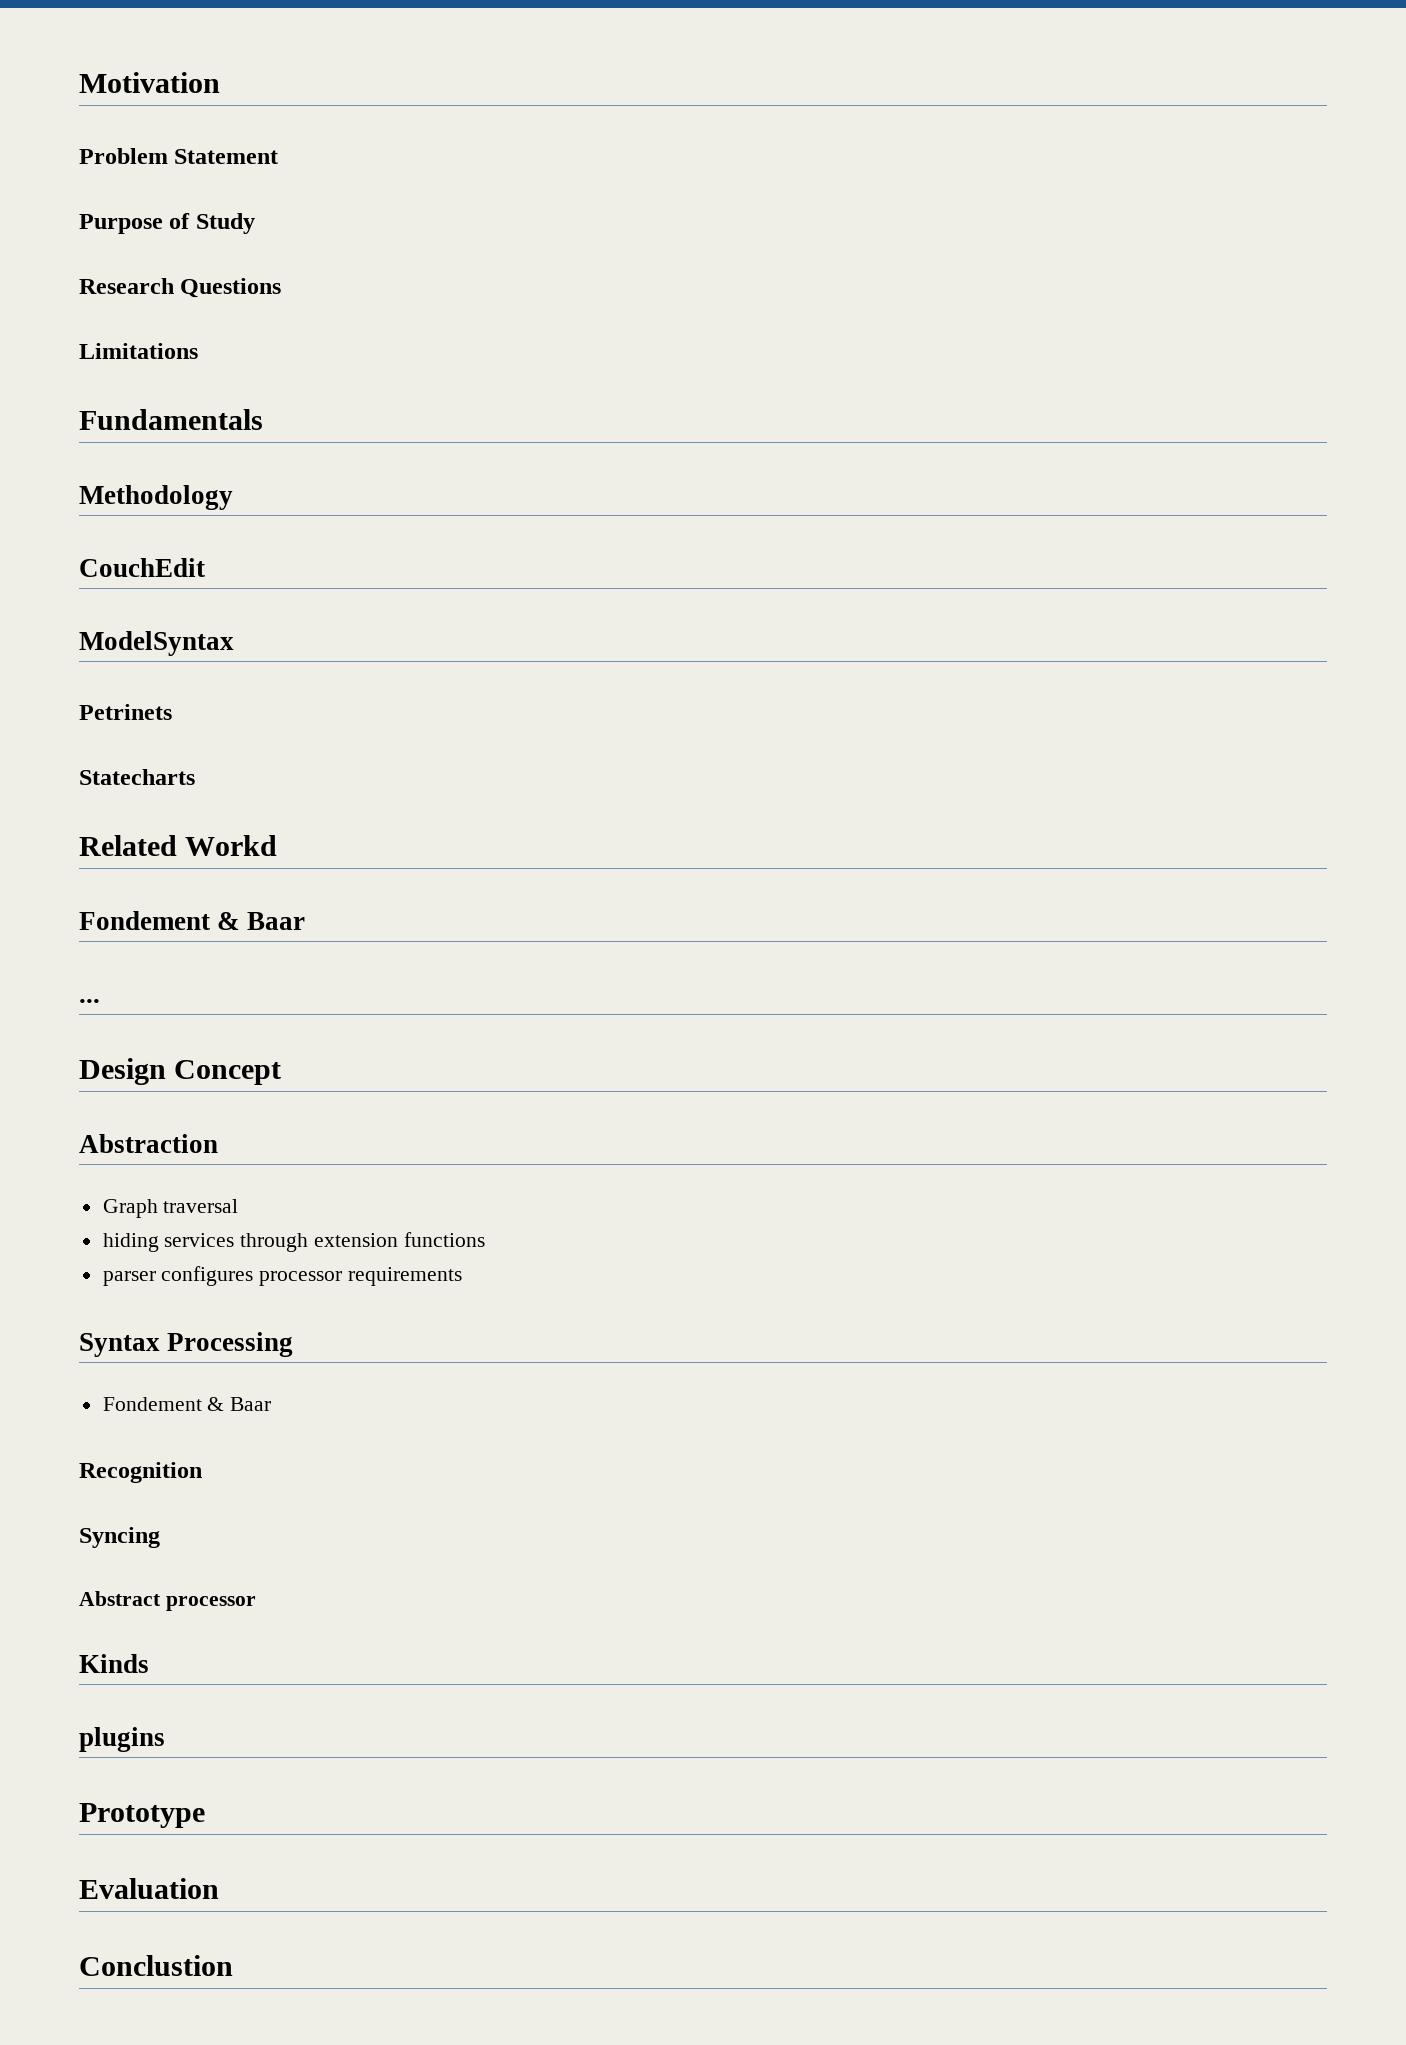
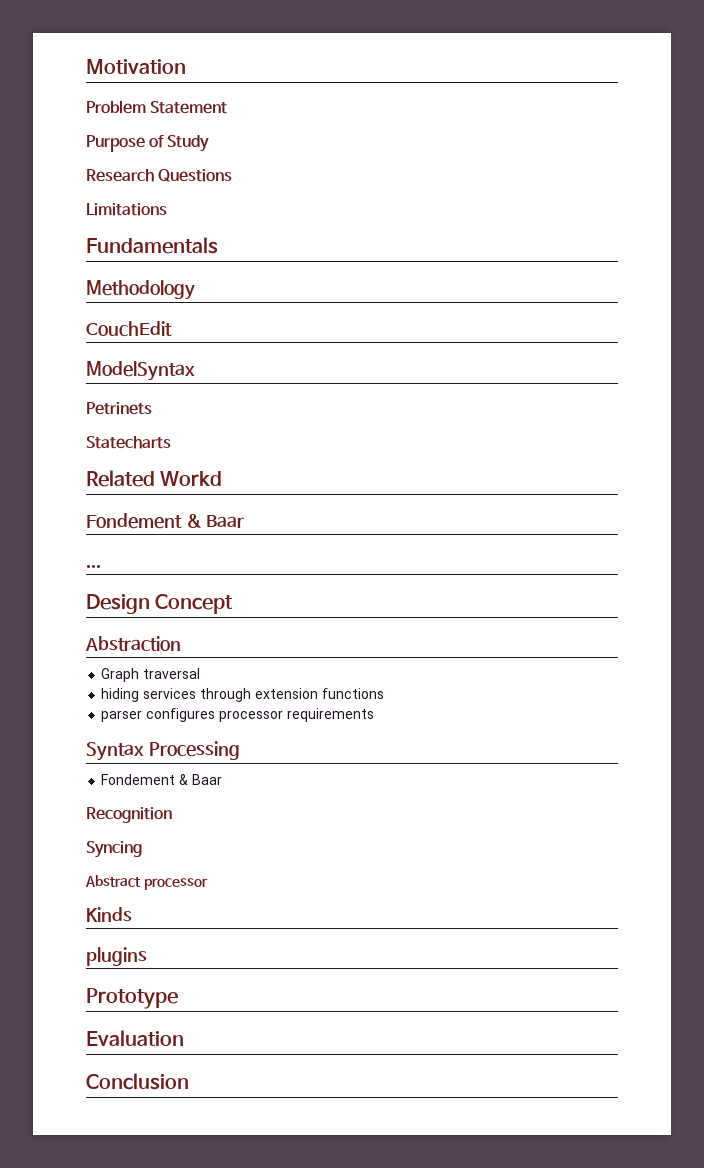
[79,1955,233,1976] Conclustion -> [86,1073,189,1090] Conclusion

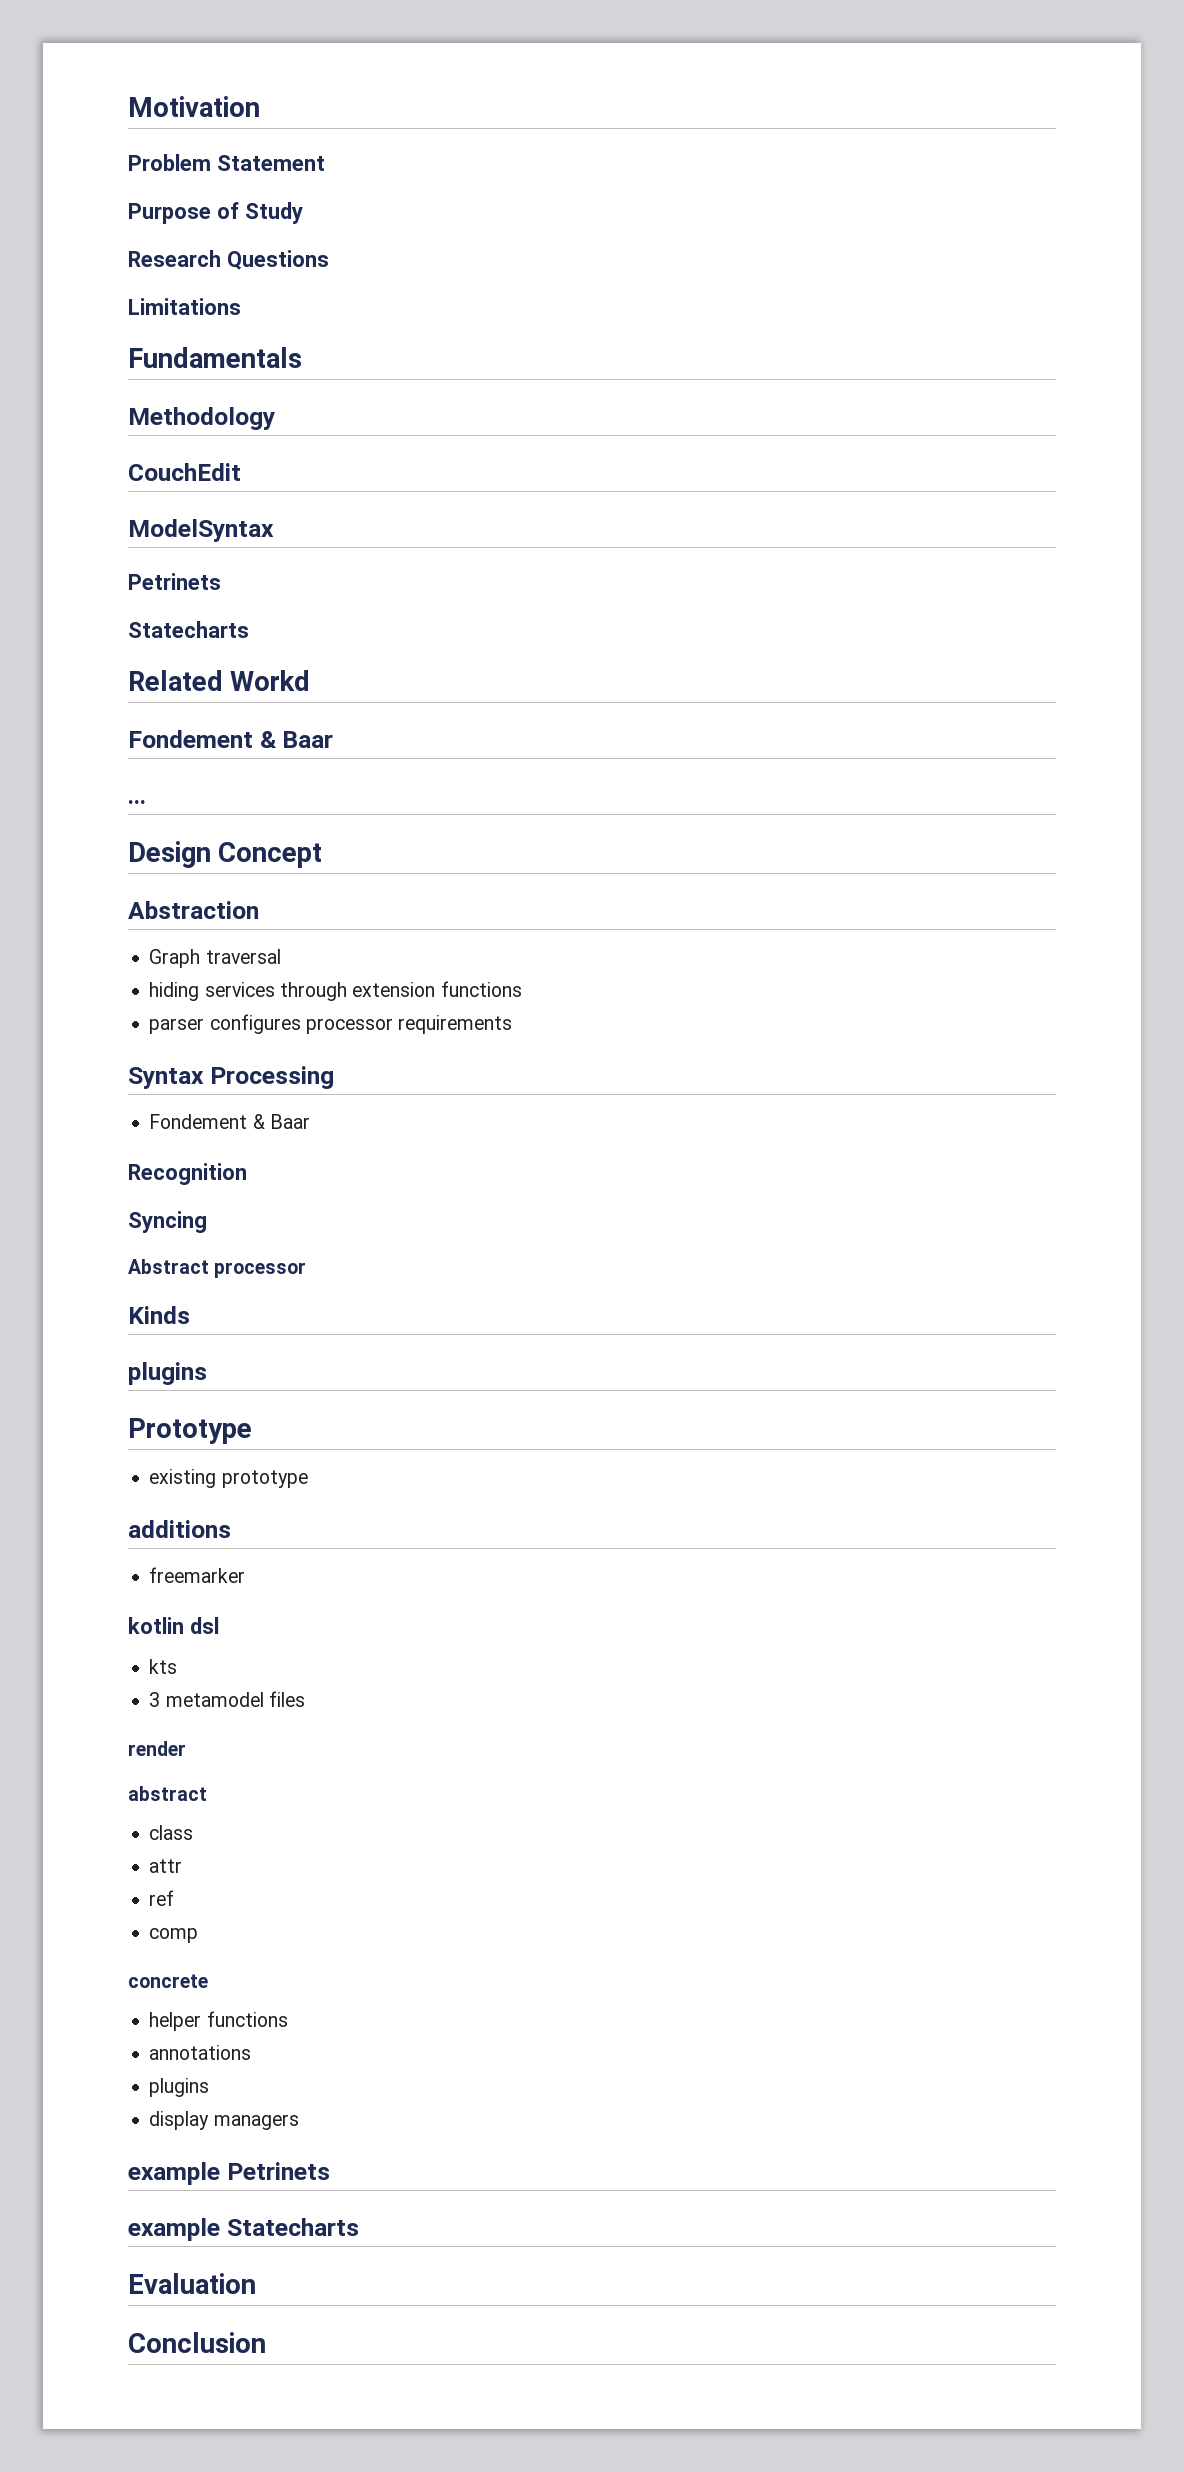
(178, 998) none -> [149,1469,308,1488] [128,1520,231,1538] [149,1567,246,1583] [128,1617,219,1634] [149,1659,178,1674] [149,1691,305,1707] [128,1741,186,1756] [128,1786,207,1801] [149,1825,194,1840] [149,1859,183,1873] [149,1890,175,1906] [149,1928,199,1943] [128,1974,208,1988] [149,2011,288,2031] [149,2045,252,2060] [149,2078,210,2097] [149,2111,299,2130] [128,2162,330,2185] [128,2218,359,2241] // existing prototype // additions // freemarker // kotlin dsl // kts // 3 metamodel files // render // abstract // class // attr // ref // comp // concrete // helper functions // annotations // plugins // display managers // example Petrinets // example Statecharts

